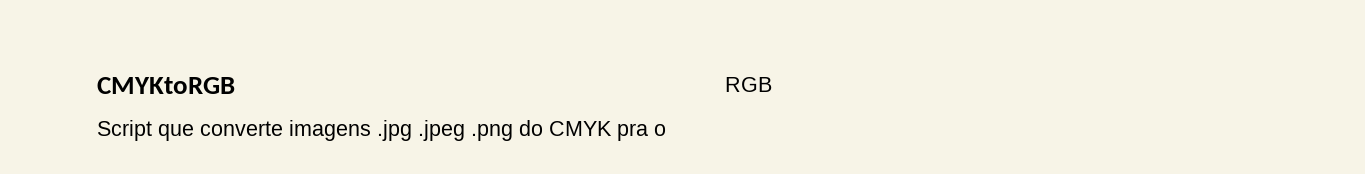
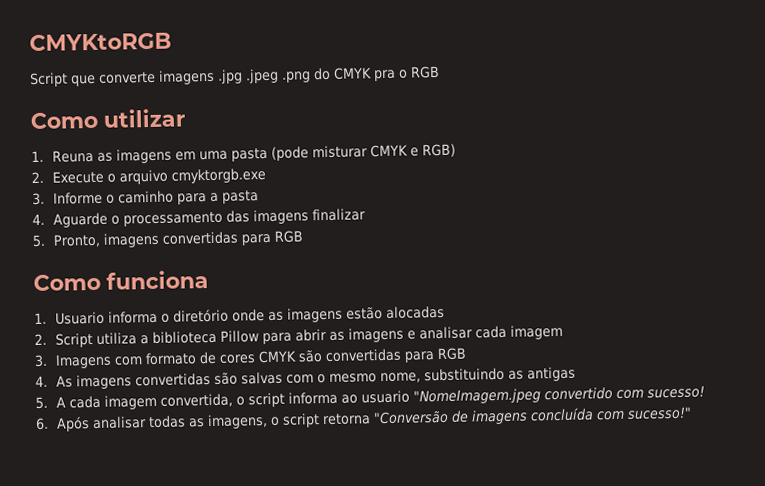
(772, 84) none -> [30,108,185,130] [31,143,457,164] [31,167,267,185] [32,190,260,206] [32,208,367,228] [32,230,304,248] [33,270,209,292] [34,305,446,325] [34,324,564,348] [34,347,468,369] [35,366,577,390] [35,385,706,410] [35,406,693,432] // Como utilizar // 1. Reuna as imagens em uma pasta (pode misturar CMYK e RGB) // 2. Execute o arquivo cmyktorgb.exe // 3. Informe o caminho para a pasta // 4. Aguarde o processamento das imagens finalizar // 5. Pronto, imagens convertidas para RGB // Como funciona // 1. Usuario informa o diretório onde as imagens estão alocadas // 2. Script utiliza a biblioteca Pillow para abrir as imagens e analisar cada imagem // 3. Imagens com formato de cores CMYK são convertidas para RGB // 4. As imagens convertidas são salvas com o mesmo nome, substituindo as antigas // 5. A cada imagem convertida, o script informa ao usuario "NomeImagem.jpeg convertido com sucesso! // 6. Após analisar todas as imagens, o script retorna "Conversão de imagens concluída com sucesso!"

